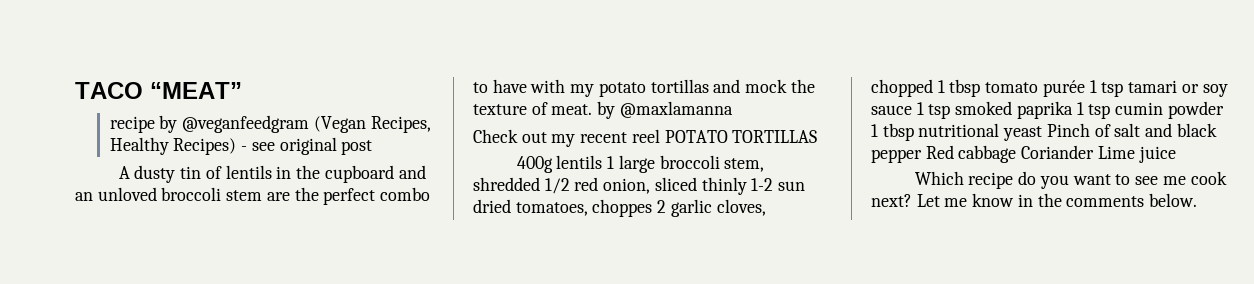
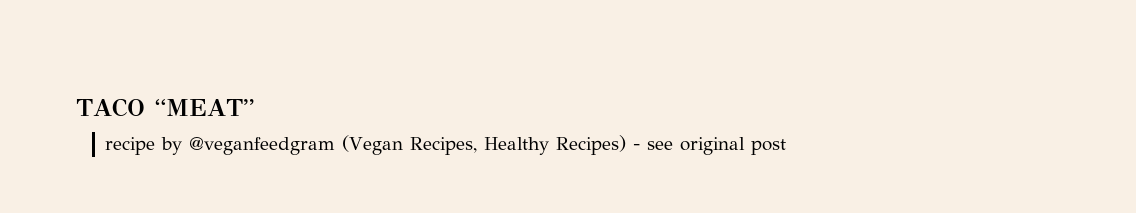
[118,165,426,183] [75,187,431,205] [473,79,815,97] [473,101,733,119] [473,129,818,147] [516,155,765,173] [473,177,806,195] [473,199,766,217] [871,79,1228,97] [871,101,1224,119] [871,123,1217,141] [871,145,1176,163] [914,171,1227,189] [871,193,1198,207] // A dusty tin of lentils in the cupboard and an unloved broccoli stem are the perfect combo to have with my potato tortillas and mock the texture of meat. by @maxlamanna // Check out my recent reel POTATO TORTILLAS // 400g lentils 1 large broccoli stem, shredded 1/2 red onion, sliced thinly 1-2 sun dried tomatoes, choppes 2 garlic cloves, chopped 1 tbsp tomato purée 1 tsp tamari or soy sauce 1 tsp smoked paprika 1 tsp cumin powder 1 tbsp nutritional yeast Pinch of salt and black pepper Red cabbage Coriander Lime juice // Which recipe do you want to see me cook next? Let me know in the comments below. -> (787, 147) none

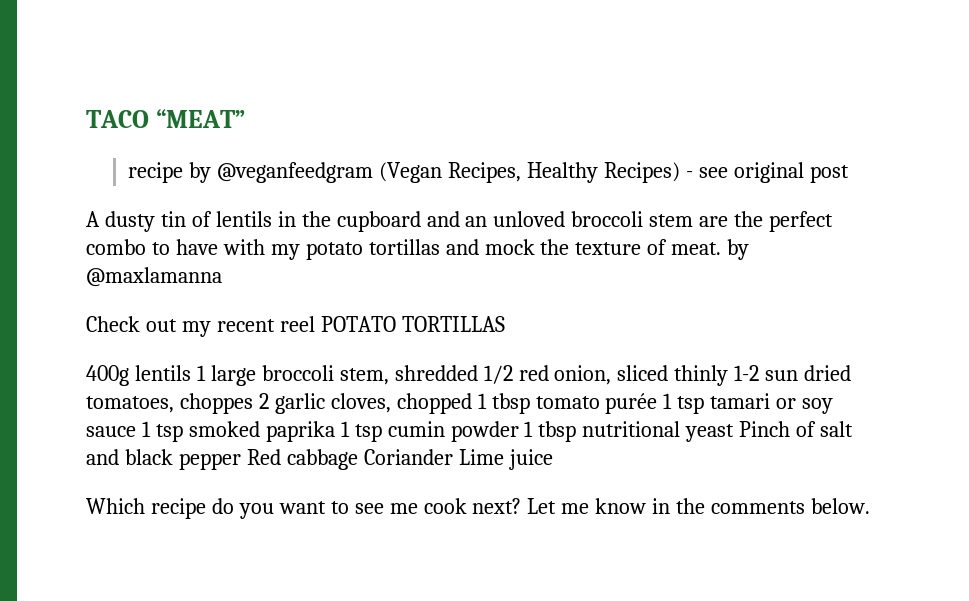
(787, 147) none -> [86,211,834,232] [86,239,750,260] [86,267,222,287] [86,316,505,337] [86,365,852,386] [86,393,834,414] [86,421,854,442] [86,449,553,470] [86,498,871,519] // A dusty tin of lentils in the cupboard and an unloved broccoli stem are the perfect combo to have with my potato tortillas and mock the texture of meat. by @maxlamanna // Check out my recent reel POTATO TORTILLAS // 400g lentils 1 large broccoli stem, shredded 1/2 red onion, sliced thinly 1-2 sun dried tomatoes, choppes 2 garlic cloves, chopped 1 tbsp tomato purée 1 tsp tamari or soy sauce 1 tsp smoked paprika 1 tsp cumin powder 1 tbsp nutritional yeast Pinch of salt and black pepper Red cabbage Coriander Lime juice // Which recipe do you want to see me cook next? Let me know in the comments below.

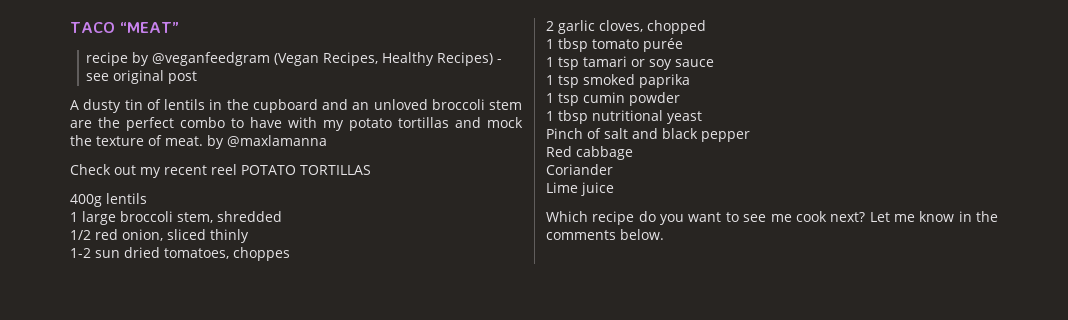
(191, 373) none -> (147, 198) //
(478, 373) none -> (282, 216) //
(729, 375) none -> (249, 236) //
(253, 403) none -> (290, 254) //
(472, 403) none -> (706, 27) //
(658, 403) none -> (683, 45) //
(136, 431) none -> (714, 63) //
(335, 431) none -> (690, 81) //
(519, 431) none -> (680, 99) //
(735, 433) none -> (702, 117) //
(241, 461) none -> (750, 136) //
(358, 459) none -> (633, 153) //
(453, 457) none -> (613, 169) //

